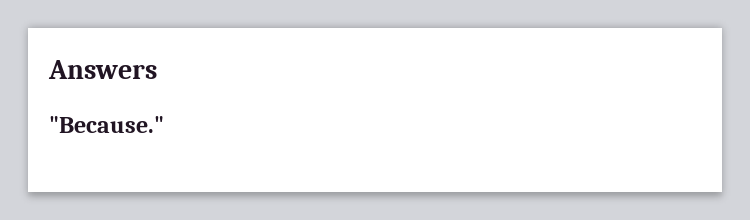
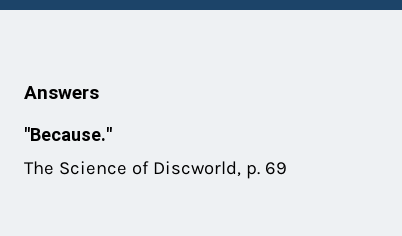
(164, 124) none -> [24,161,287,179] // The Science of Discworld, p. 69

